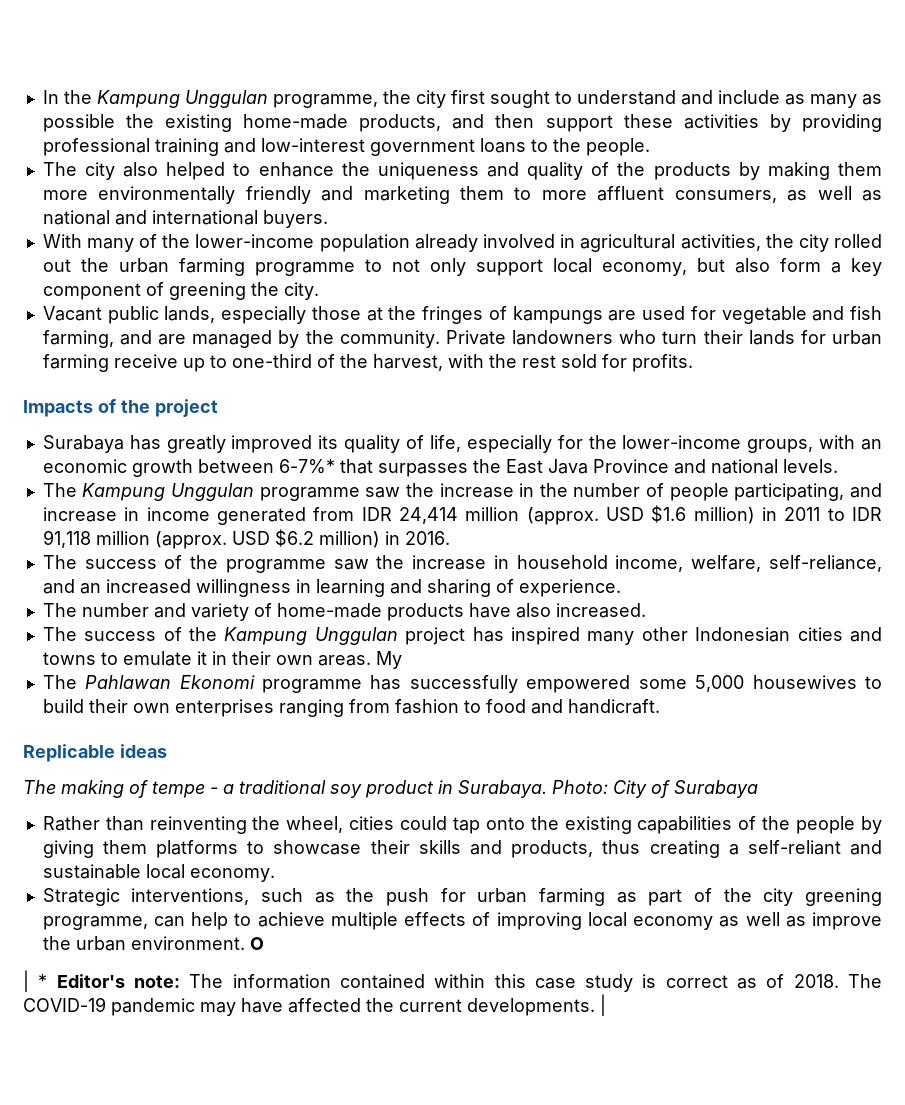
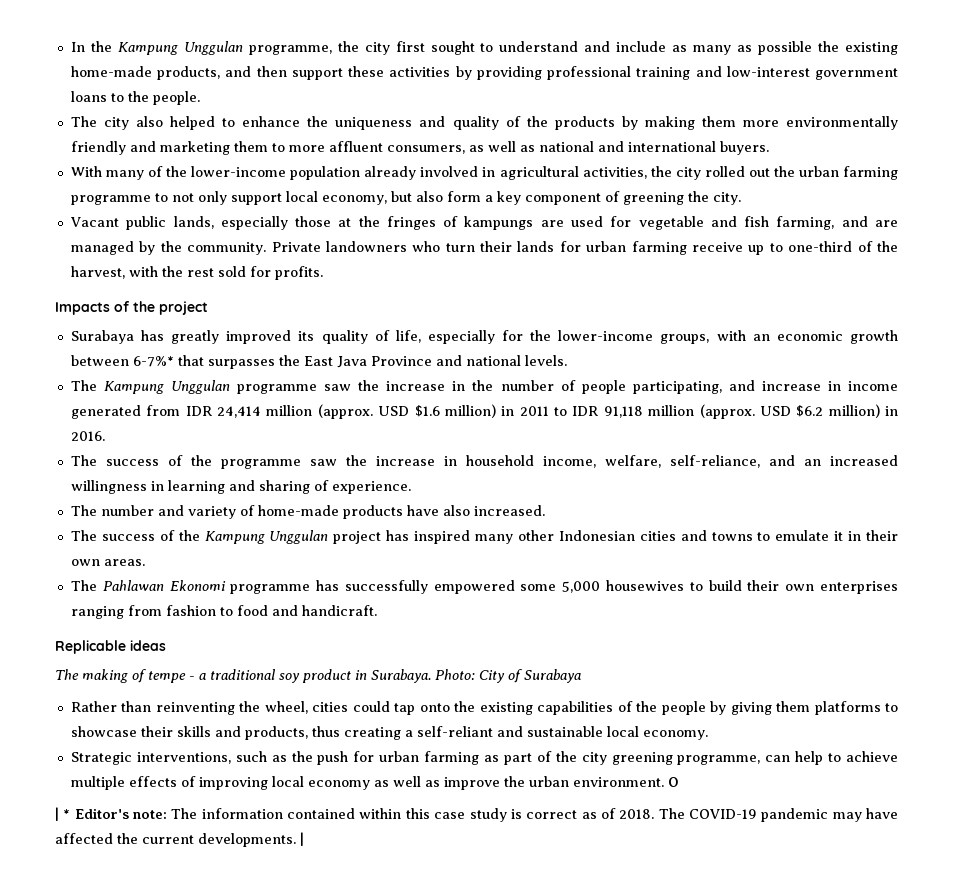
[375,651,402,669] My -> (145, 562) none

